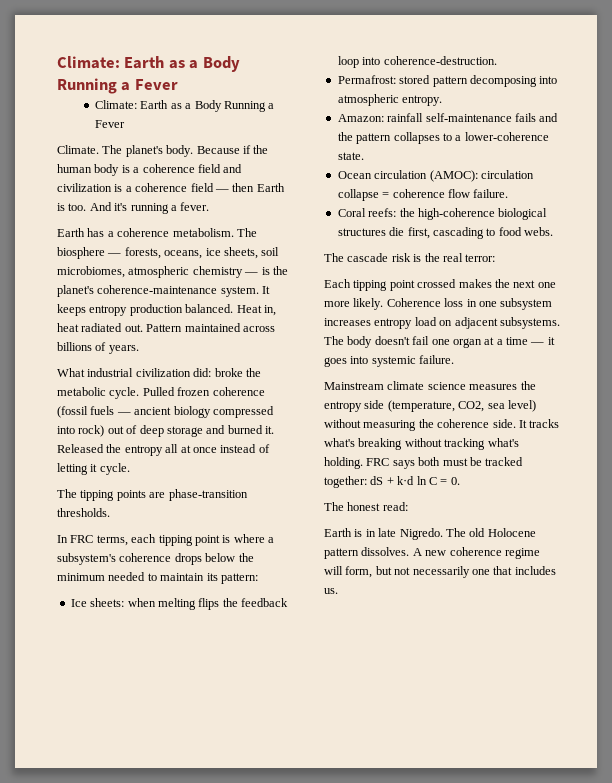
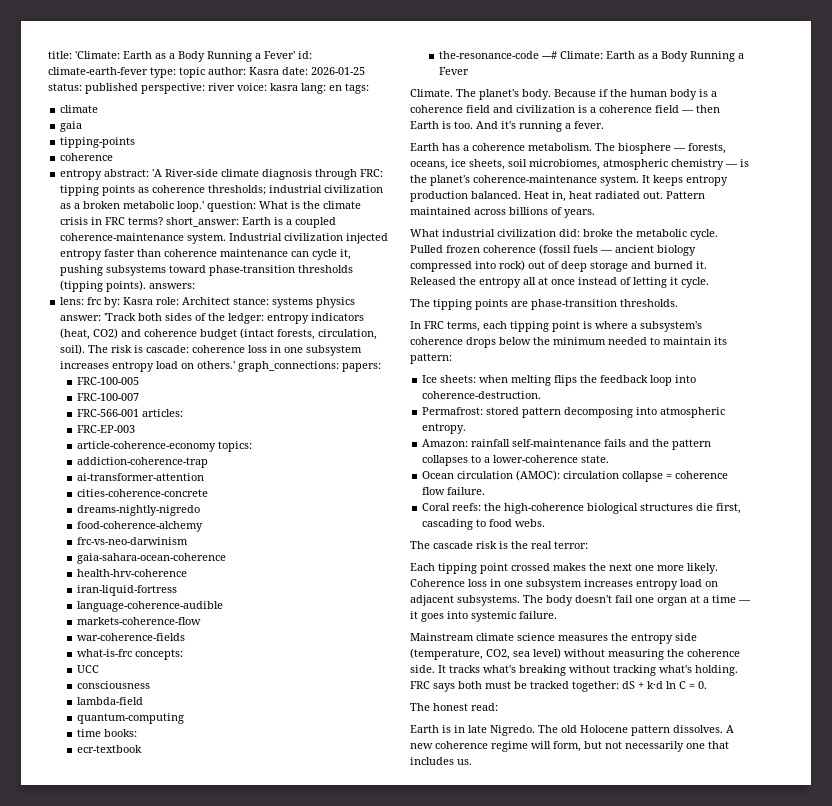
[57,56,240,72] [57,78,178,94] Climate: Earth as a Body Running a Fever // -> [48,51,312,62] [48,67,365,78] [48,83,369,94] [60,105,99,113] [60,121,83,132] [60,137,136,148] [60,153,114,161] [60,169,384,180] [60,185,384,196] [60,201,362,212] [60,217,337,228] [60,233,389,244] [60,249,352,260] [60,265,354,276] [60,280,196,292] [60,297,356,308] [60,313,365,324] [60,328,378,340] [60,344,363,356] [60,361,382,372] [76,377,139,385] [76,393,139,401] [76,409,183,417] [76,425,135,433] [76,441,252,452] [76,457,208,468] [76,473,204,481] [76,489,208,497] [76,505,200,516] [76,521,203,532] [76,537,188,545] [76,553,226,564] [76,569,187,577] [76,585,177,596] [76,601,223,612] [76,617,201,625] [76,633,185,641] [76,649,183,660] [76,665,99,673] [76,681,150,689] [76,697,143,705] [76,713,184,724] [76,729,137,737] [76,745,142,753] [438,51,557,59] title: 'Climate: Earth as a Body Running a Fever' id: climate-earth-fever type: topic author: Kasra date: 2026-01-25 status: published perspective: river voice: kasra lang: en tags: // climate // gaia // tipping-points // coherence // entropy abstract: 'A River-side climate diagnosis through FRC: tipping points as coherence thresholds; industrial civilization as a broken metabolic loop.' question: What is the climate crisis in FRC terms? short_answer: Earth is a coupled coherence-maintenance system. Industrial civilization injected entropy faster than coherence maintenance can cycle it, pushing subsystems toward phase-transition thresholds (tipping points). answers: // lens: frc by: Kasra role: Architect stance: systems physics answer: 'Track both sides of the ledger: entropy indicators (heat, CO2) and coherence budget (intact forests, circulation, soil). The risk is cascade: coherence loss in one subsystem increases entropy load on others.' graph_connections: papers: // FRC-100-005 // FRC-100-007 // FRC-566-001 articles: // FRC-EP-003 // article-coherence-economy topics: // addiction-coherence-trap // ai-transformer-attention // cities-coherence-concrete // dreams-nightly-nigredo // food-coherence-alchemy // frc-vs-neo-darwinism // gaia-sahara-ocean-coherence // health-hrv-coherence // iran-liquid-fortress // language-coherence-audible // markets-coherence-flow // war-coherence-fields // what-is-frc concepts: // UCC // consciousness // lambda-field // quantum-computing // time books: // ecr-textbook // the-resonance-code ---#

